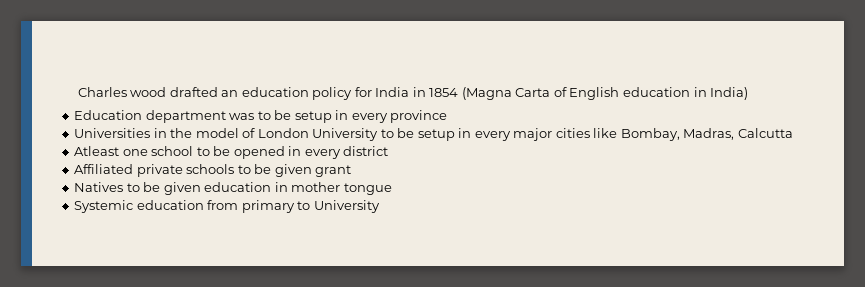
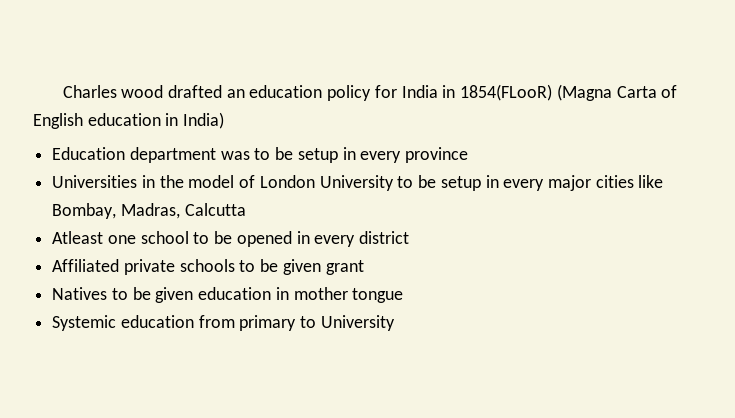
[429,88,459,97] 1854 -> [460,84,553,101] 1854(FLooR)

